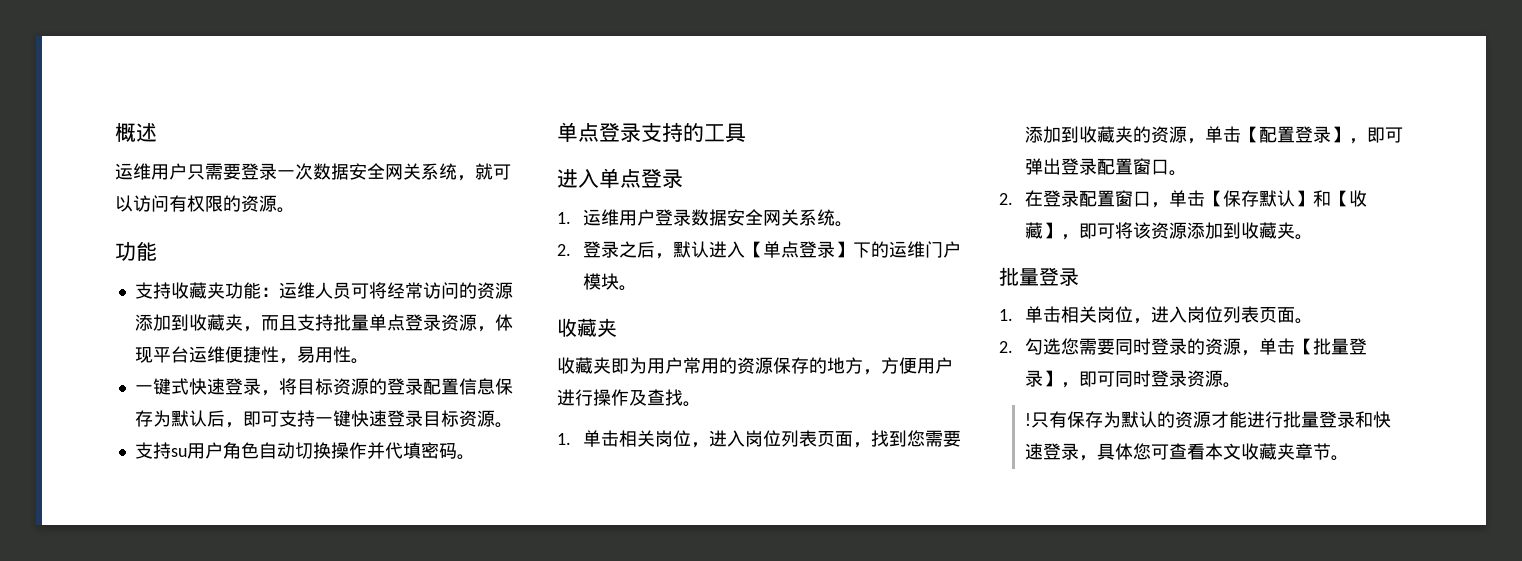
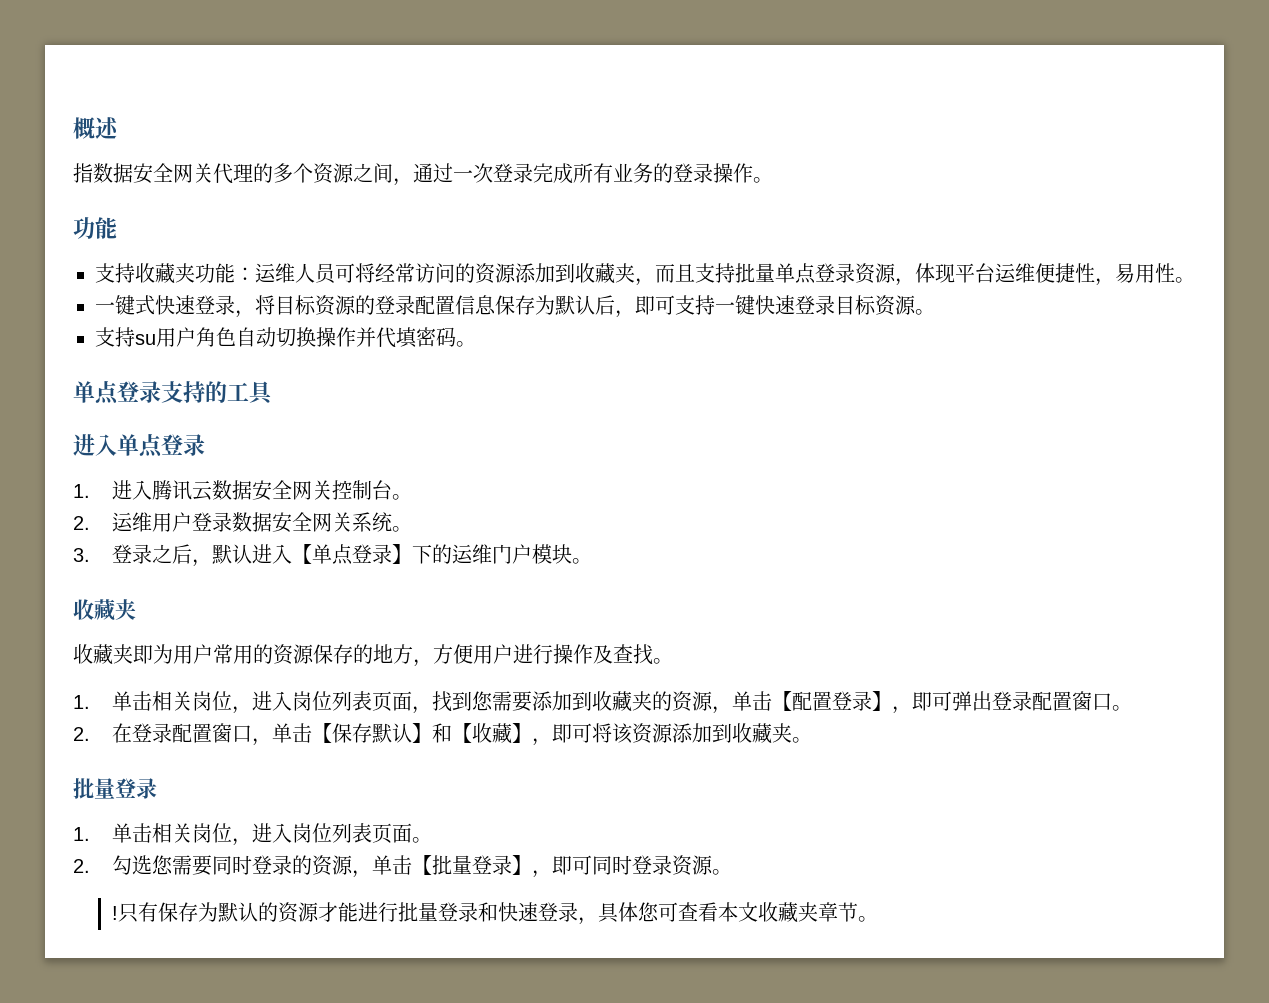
[115,163,511,181] [115,195,277,212] 运维用户只需要登录一次数据安全网关系统，就可以访问有权限的资源 -> [73,163,753,186] 指数据安全网关代理的多个资源之间，通过一次登录完成所有业务的登录操作
(571, 218) none -> [112,480,413,501] [73,516,90,530] 进入腾讯云数据安全网关控制台。 // 2.
[557,244,571,256] 2. -> [73,548,90,562] 3.

